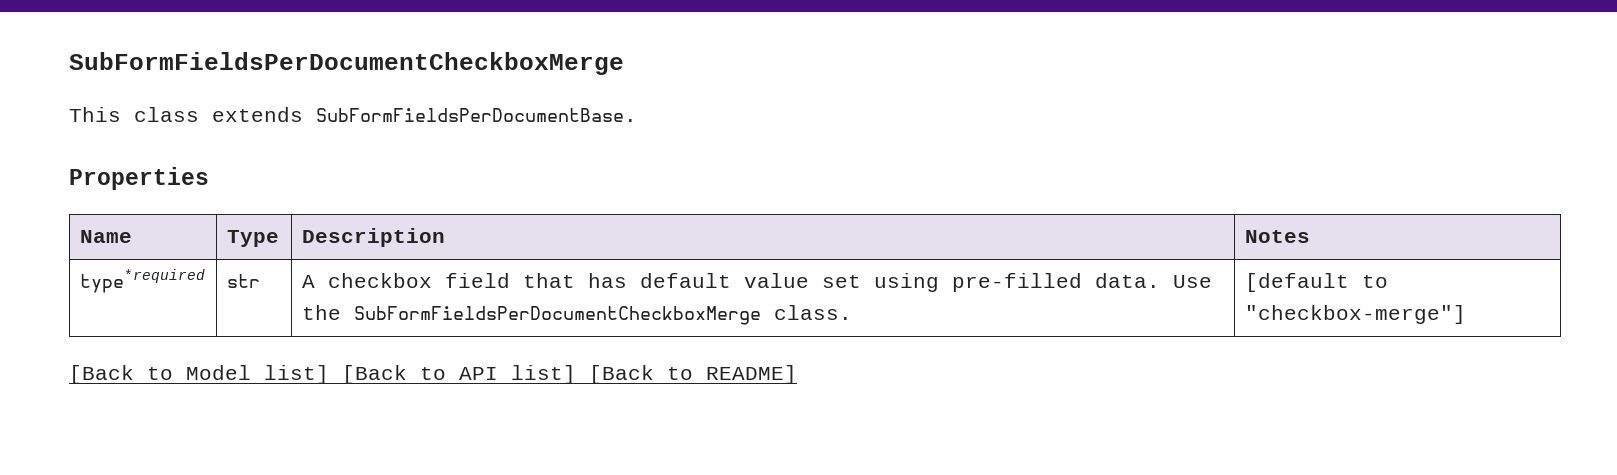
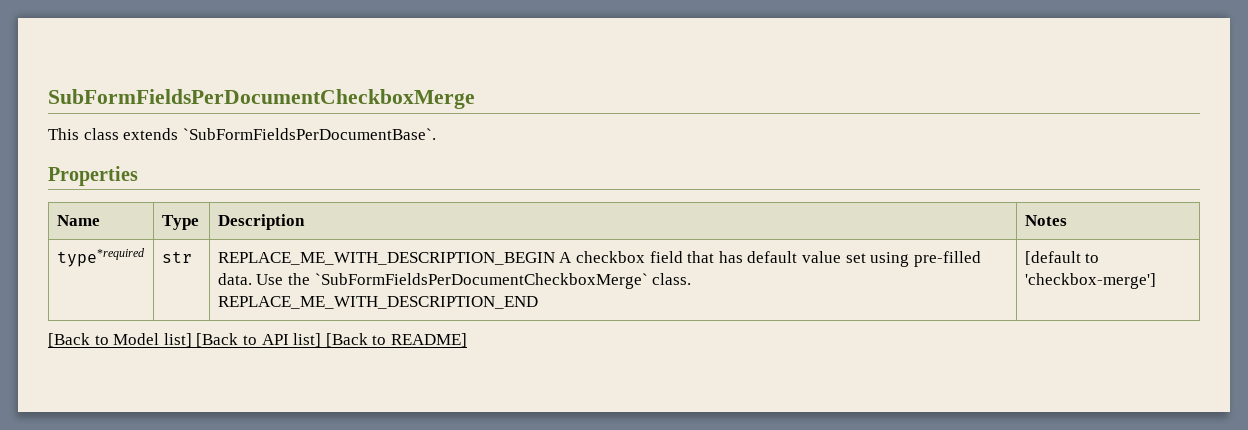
[316,108,637,122] SubFormFieldsPerDocumentBase. -> [182,128,436,140] `SubFormFieldsPerDocumentBase`.
(260, 281) none -> [217,252,555,265] REPLACE_ME_WITH_DESCRIPTION_BEGIN
[353,306,761,325] SubFormFieldsPerDocumentCheckboxMerge -> [314,273,648,289] `SubFormFieldsPerDocumentCheckboxMerge`
(852, 312) none -> [217,296,538,309] REPLACE_ME_WITH_DESCRIPTION_END
[1244,305,1466,324] "checkbox-merge"] -> [1024,273,1156,289] 'checkbox-merge']

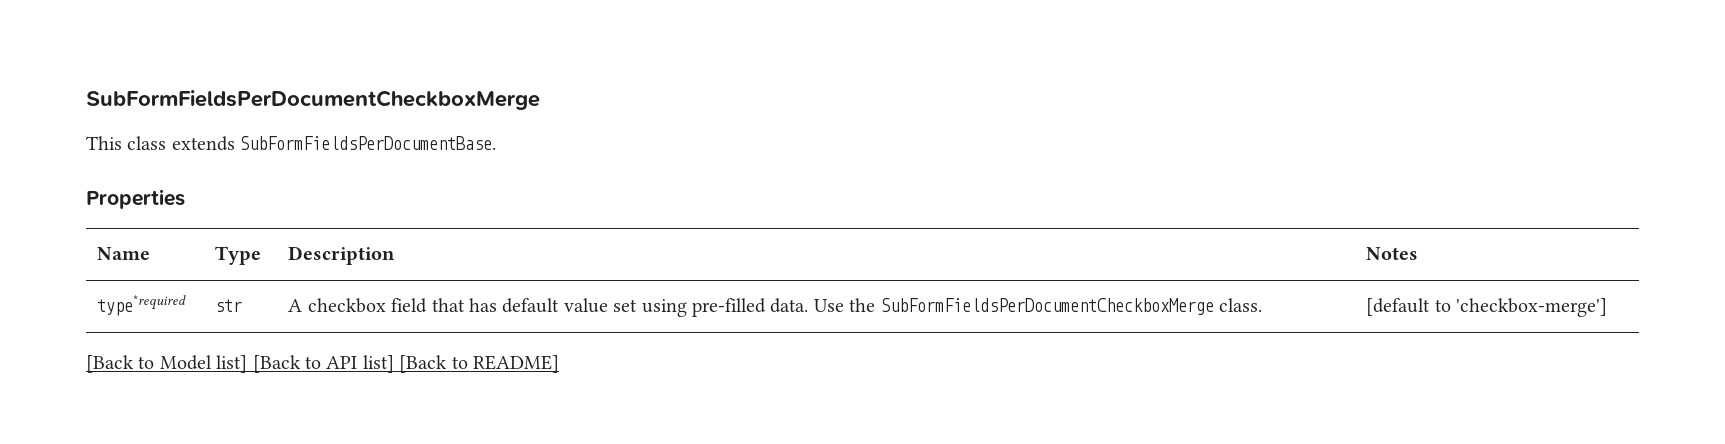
[182,128,436,140] `SubFormFieldsPerDocumentBase`. -> [240,136,497,150] SubFormFieldsPerDocumentBase.
[217,252,555,265] REPLACE_ME_WITH_DESCRIPTION_BEGIN -> (243, 305) none
[314,273,648,289] `SubFormFieldsPerDocumentCheckboxMerge` -> [880,298,1214,315] SubFormFieldsPerDocumentCheckboxMerge
[217,296,538,309] REPLACE_ME_WITH_DESCRIPTION_END -> (1262, 305) none

